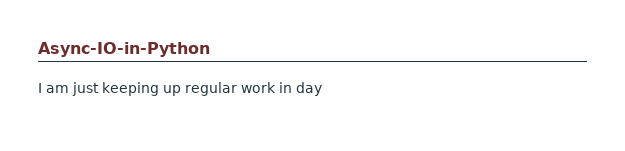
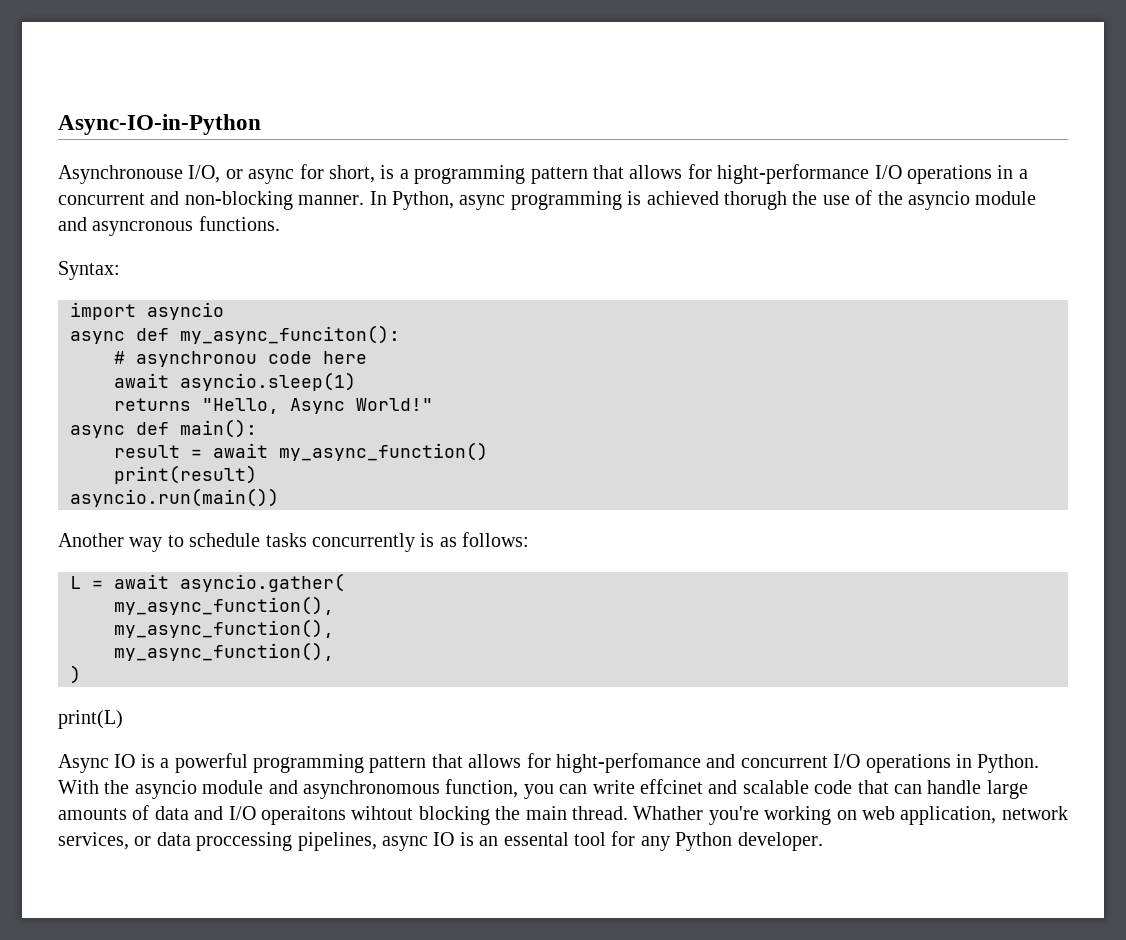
[38,82,322,96] I am just keeping up regular work in day -> [58,164,1028,184] [58,190,1037,210] [58,216,280,236] [58,261,120,280] [70,302,224,320] [70,325,400,344] [114,351,367,367] [114,372,356,391] [114,398,433,414] [70,419,257,438] [114,442,488,461] [114,465,257,484] [70,488,279,507] [58,532,530,552] [70,573,345,592] [114,596,334,615] [114,619,334,638] [114,642,334,661] [70,665,81,684] [58,710,123,729] [58,753,1040,773] [58,779,1028,799] [58,805,1068,825] [58,831,823,851] Asynchronouse I/O, or async for short, is a programming pattern that allows for hight-performance I/O operations in a concurrent and non-blocking manner. In Python, async programming is achieved thorugh the use of the asyncio module and asyncronous functions. // Syntax: // import asyncio // async def my_async_funciton(): // # asynchronou code here // await asyncio.sleep(1) // returns "Hello, Async World!" // async def main(): // result = await my_async_function() // print(result) // asyncio.run(main()) // Another way to schedule tasks concurrently is as follows: // L = await asyncio.gather( // my_async_function(), // my_async_function(), // my_async_function(), // ) // print(L) // Async IO is a powerful programming pattern that allows for hight-perfomance and concurrent I/O operations in Python. With the asyncio module and asynchronomous function, you can write effcinet and scalable code that can handle large amounts of data and I/O operaitons wihtout blocking the main thread. Whather you're working on web application, network services, or data proccessing pipelines, async IO is an essental tool for any Python developer.

